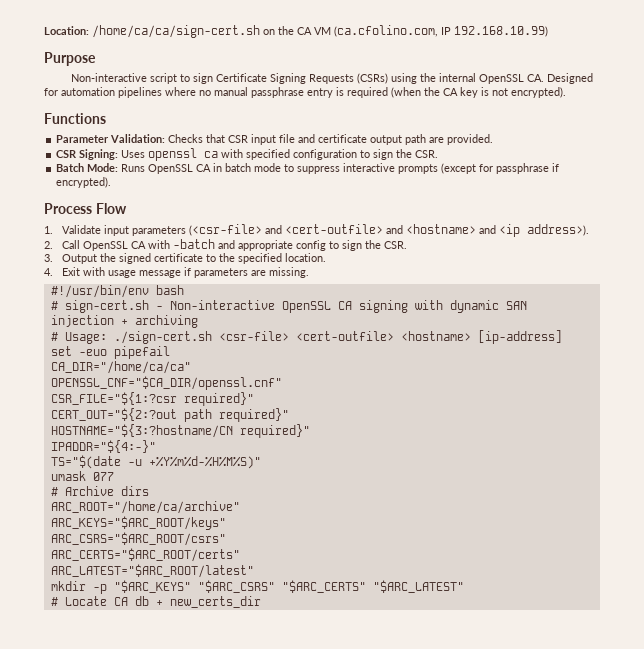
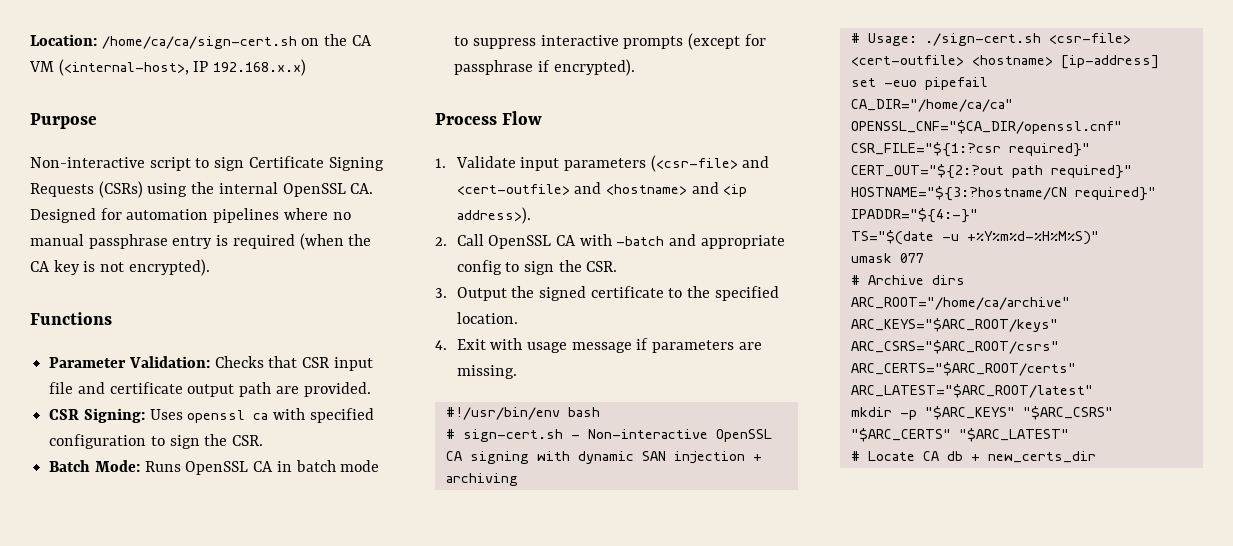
[334,25,548,37] (ca.cfolino.com, IP 192.168.10.99) -> [58,59,307,76] (<internal-host>, IP 192.168.x.x)

